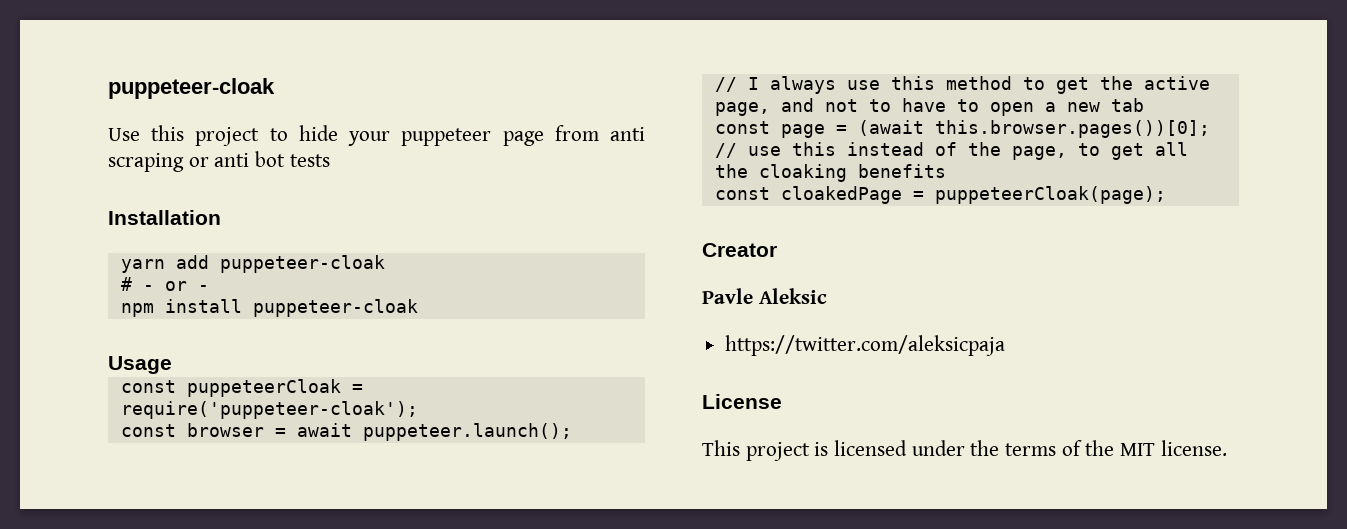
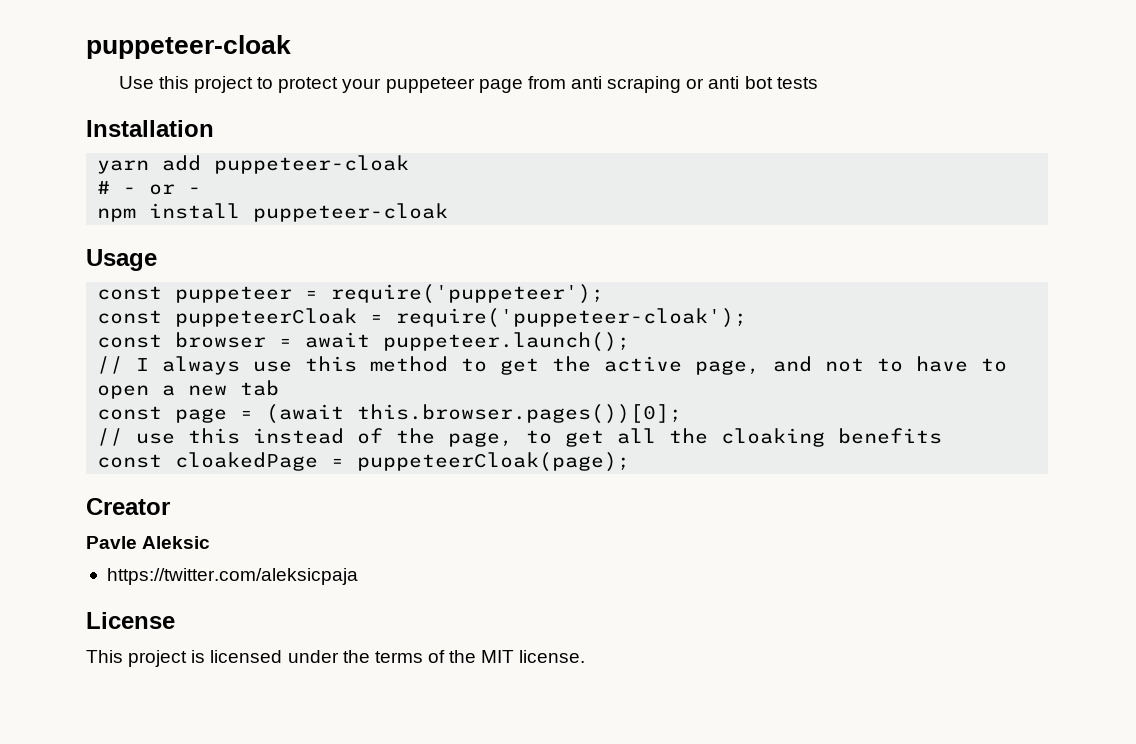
[298,125,338,141] hide -> [278,77,339,93] protect
(172, 365) none -> [97,284,605,304] // const puppeteer = require('puppeteer');

